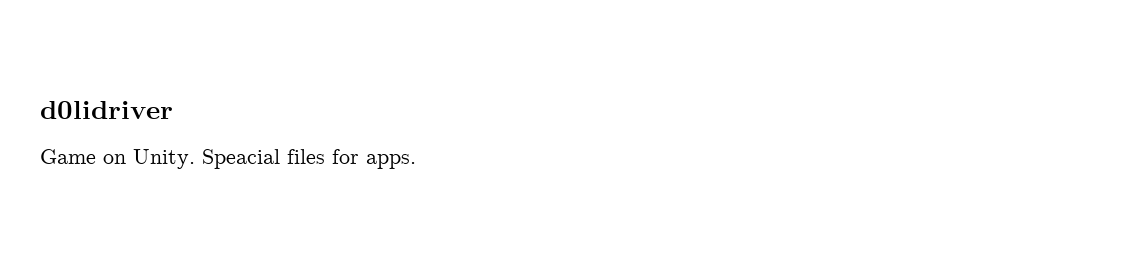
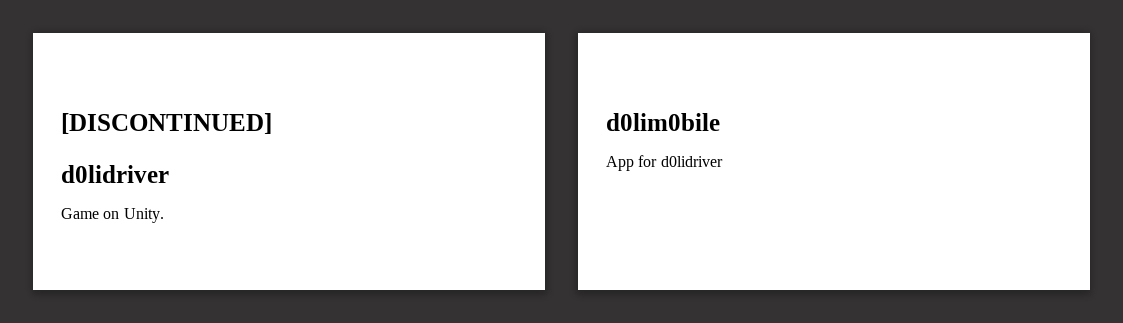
(40, 110) none -> [61,113,272,134] [DISCONTINUED] //
[202,149,416,169] Speacial files for apps. -> [606,113,720,131] [606,155,723,171] // d0lim0bile // App for d0lidriver

